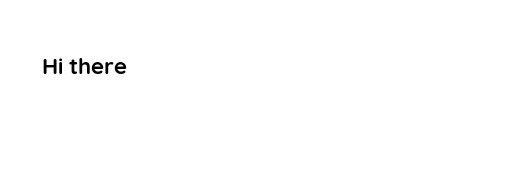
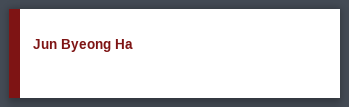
[42,58,128,74] Hi there -> [33,39,133,52] Jun Byeong Ha

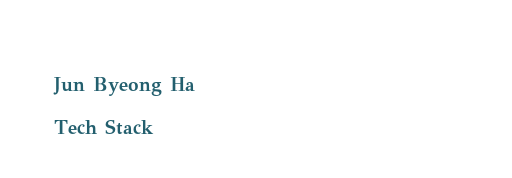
(133, 44) none -> [54,119,154,135] // Tech Stack

